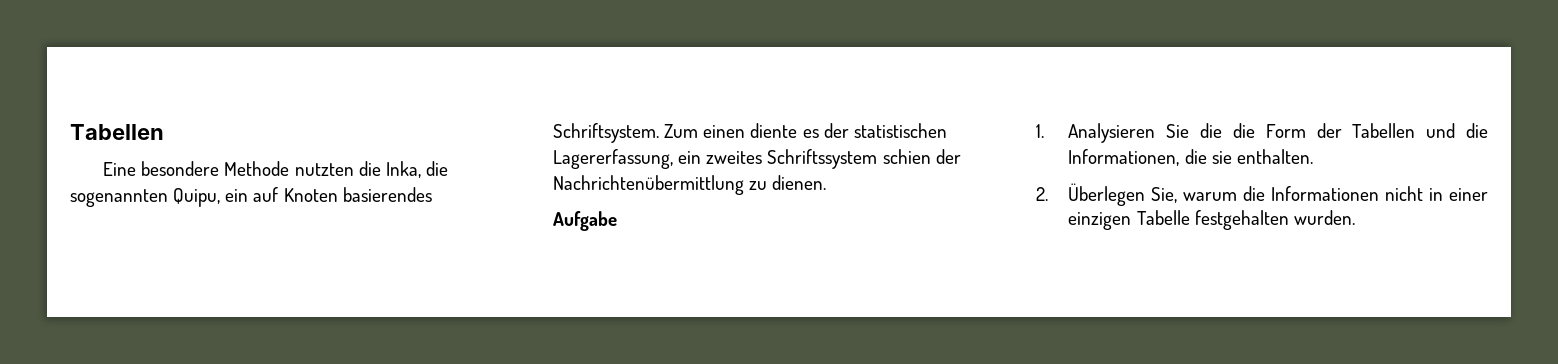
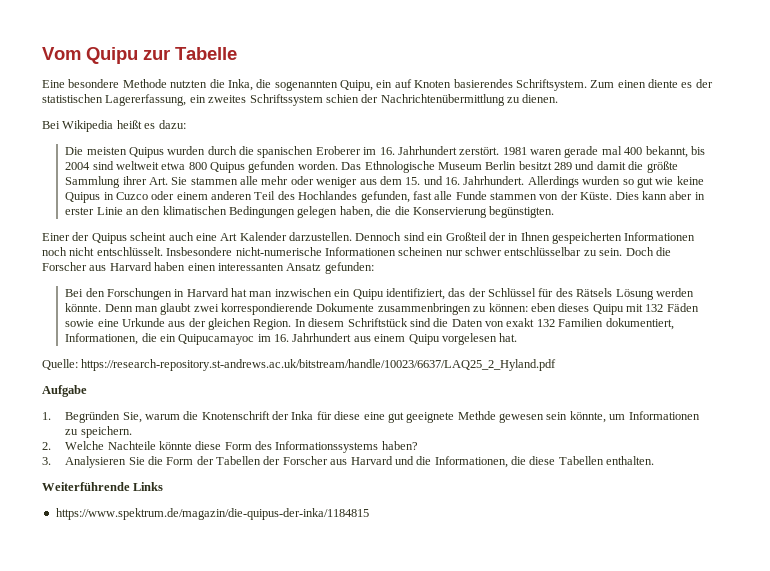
[70,124,164,140] Tabellen -> [42,47,237,64] Vom Quipu zur Tabelle
[553,211,617,231] [1036,124,1044,138] Aufgabe // 1. -> [42,120,186,132] [65,146,705,158] [65,161,678,173] [65,176,704,188] [65,191,705,203] [65,206,555,218] [42,232,696,244] [42,247,671,256] [42,262,374,274] [65,288,694,300] [65,303,699,315] [65,318,674,330] [65,333,518,345] [42,359,557,371] [42,385,87,397] [42,411,700,423] [65,426,132,438] [42,441,418,453] [42,457,51,465] Bei Wikipedia heißt es dazu: // Die meisten Quipus wurden durch die spanischen Eroberer im 16. Jahrhundert zerstört. 1981 waren gerade mal 400 bekannt, bis 2004 sind weltweit etwa 800 Quipus gefunden worden. Das Ethnologische Museum Berlin besitzt 289 und damit die größte Sammlung ihrer Art. Sie stammen alle mehr oder weniger aus dem 15. und 16. Jahrhundert. Allerdings wurden so gut wie keine Quipus in Cuzco oder einem anderen Teil des Hochlandes gefunden, fast alle Funde stammen von der Küste. Dies kann aber in erster Linie an den klimatischen Bedingungen gelegen haben, die die Konservierung begünstigten. // Einer der Quipus scheint auch eine Art Kalender darzustellen. Dennoch sind ein Großteil der in Ihnen gespeicherten Informationen noch nicht entschlüsselt. Insbesondere nicht-numerische Informationen scheinen nur schwer entschlüsselbar zu sein. Doch die Forscher aus Harvard haben einen interessanten Ansatz gefunden: // Bei den Forschungen in Harvard hat man inzwischen ein Quipu identifiziert, das der Schlüssel für des Rätsels Lösung werden könnte. Denn man glaubt zwei korrespondierende Dokumente zusammenbringen zu können: eben dieses Quipu mit 132 Fäden sowie eine Urkunde aus der gleichen Region. In diesem Schriftstück sind die Daten von exakt 132 Familien dokumentiert, Informationen, die ein Quipucamayoc im 16. Jahrhundert aus einem Quipu vorgelesen hat. // Quelle: https://research-repository.st-andrews.ac.uk/bitstream/handle/10023/6637/LAQ25_2_Hyland.pdf // Aufgabe // 1. Begründen Sie, warum die Knotenschrift der Inka für diese eine gut geeignete Methde gewesen sein könnte, um Informationen zu speichern. // 2. Welche Nachteile könnte diese Form des Informationssystems haben? // 3.
[1232,123,1255,138] die -> (163, 460) none
(1416, 130) none -> [263,456,393,465] der Forscher aus Harvard
[1211,151,1232,164] sie -> [529,456,604,465] diese Tabellen
[1036,183,1488,206] [1068,210,1355,230] 2. Überlegen Sie, warum die Informationen nicht in einer einzigen Tabelle festgehalten wurden. -> [42,482,164,491] [55,508,369,520] Weiterführende Links // https://www.spektrum.de/magazin/die-quipus-der-inka/1184815

